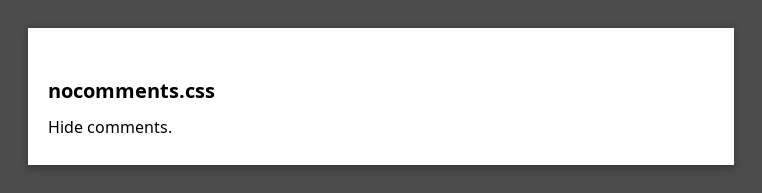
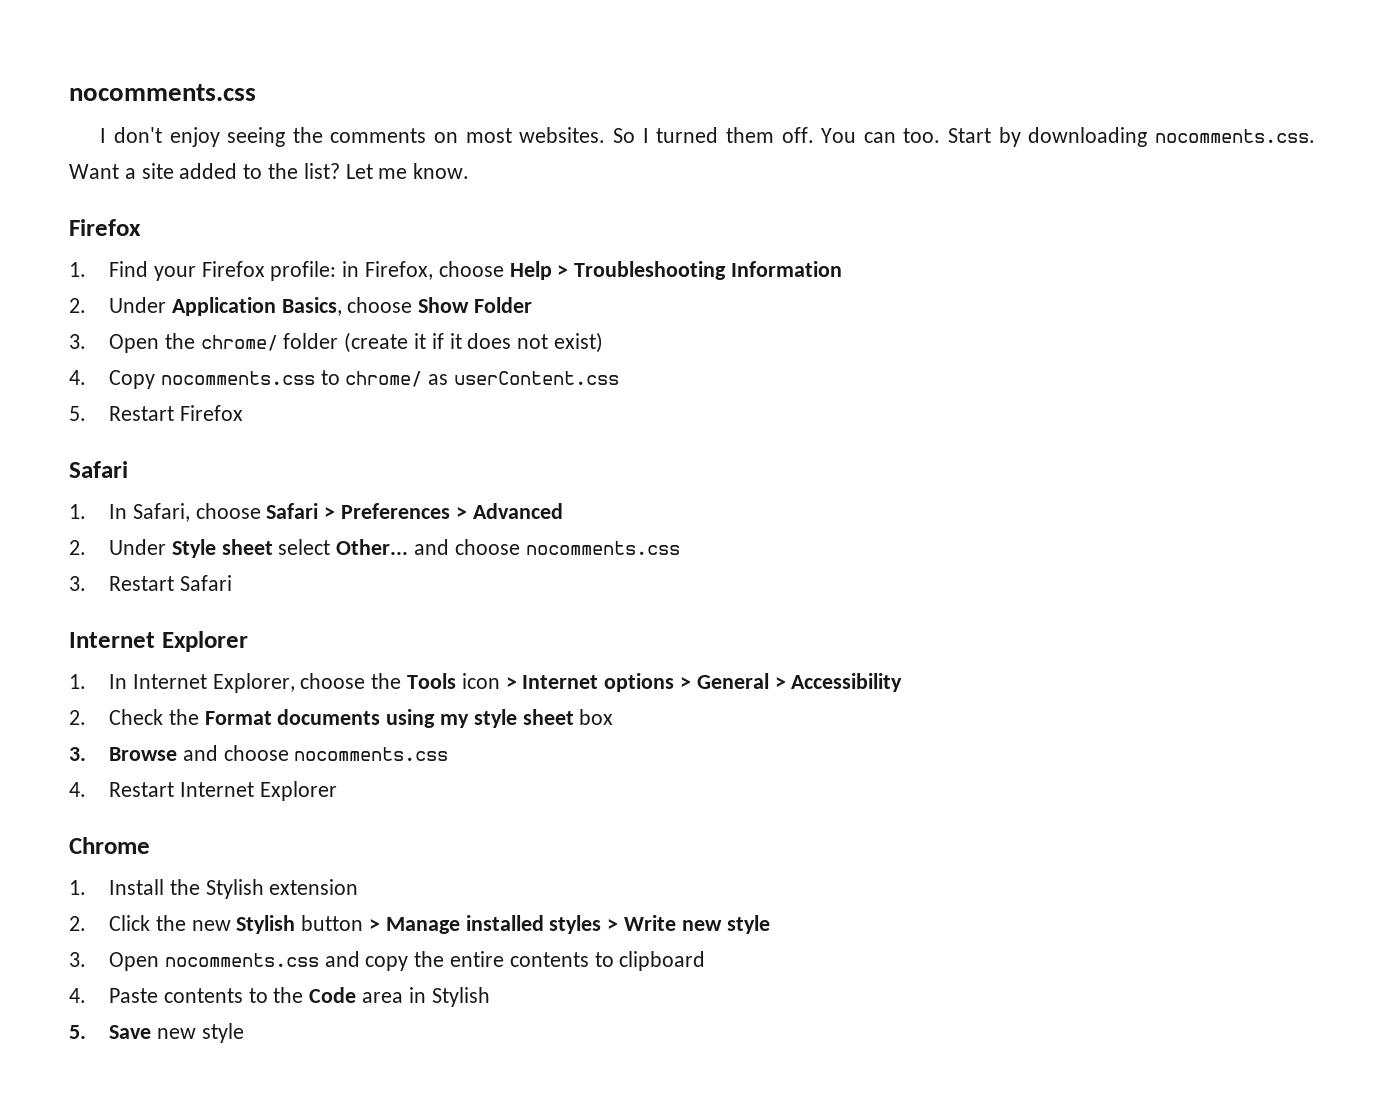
[48,84,215,98] [48,121,173,133] nocomments.css // Hide comments. -> [69,84,256,101] [100,127,1316,147] [69,163,470,179] [69,219,141,236] [69,261,843,281] [69,297,533,316] [69,332,604,353] [69,370,620,389] [69,405,243,421] [69,461,128,478] [69,503,563,522] [69,539,680,558] [69,575,232,591] [69,631,248,652] [69,673,903,693] [69,709,614,728] [69,745,449,761] [69,781,337,801] [69,837,150,854] [69,879,359,899] [69,915,770,934] [69,951,706,971] [69,987,490,1007] [69,1023,244,1043] nocomments.css // I don't enjoy seeing the comments on most websites. So I turned them off. You can too. Start by downloading nocomments.css. Want a site added to the list? Let me know. // Firefox // 1. Find your Firefox profile: in Firefox, choose Help > Troubleshooting Information // 2. Under Application Basics, choose Show Folder // 3. Open the chrome/ folder (create it if it does not exist) // 4. Copy nocomments.css to chrome/ as userContent.css // 5. Restart Firefox // Safari // 1. In Safari, choose Safari > Preferences > Advanced // 2. Under Style sheet select Other... and choose nocomments.css // 3. Restart Safari // Internet Explorer // 1. In Internet Explorer, choose the Tools icon > Internet options > General > Accessibility // 2. Check the Format documents using my style sheet box // 3. Browse and choose nocomments.css // 4. Restart Internet Explorer // Chrome // 1. Install the Stylish extension // 2. Click the new Stylish button > Manage installed styles > Write new style // 3. Open nocomments.css and copy the entire contents to clipboard // 4. Paste contents to the Code area in Stylish // 5. Save new style

